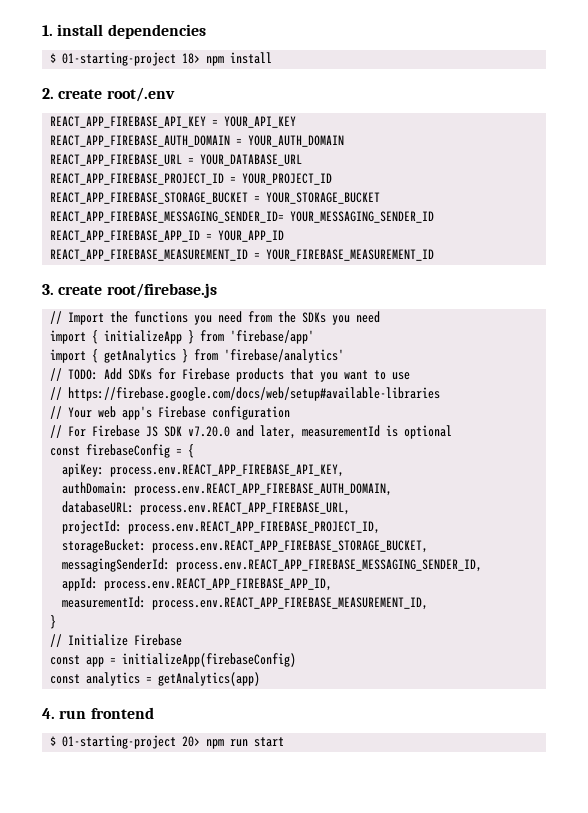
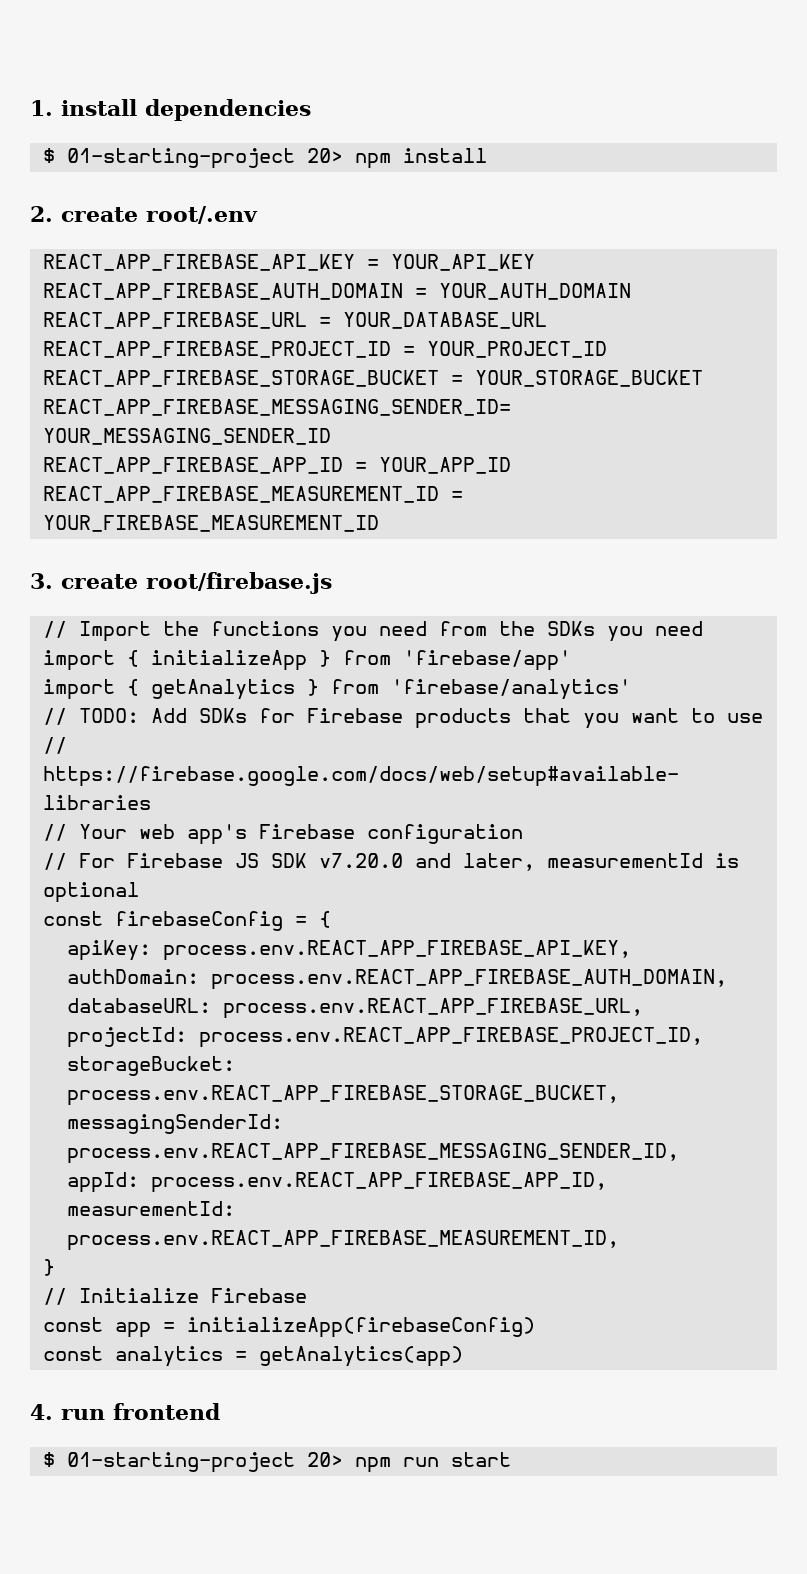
[182,53,201,64] 18> -> [306,148,343,163] 20>

